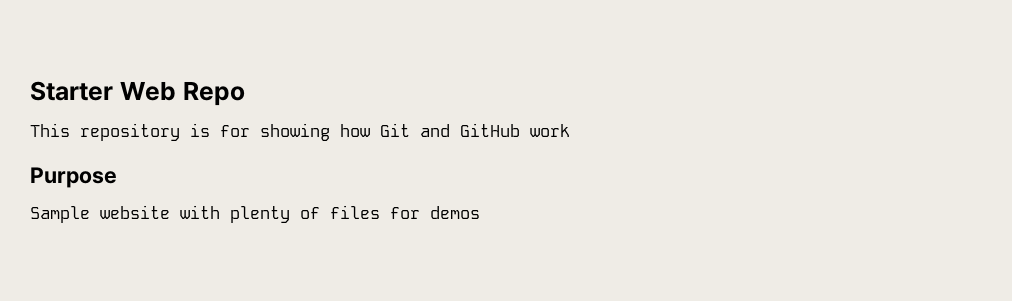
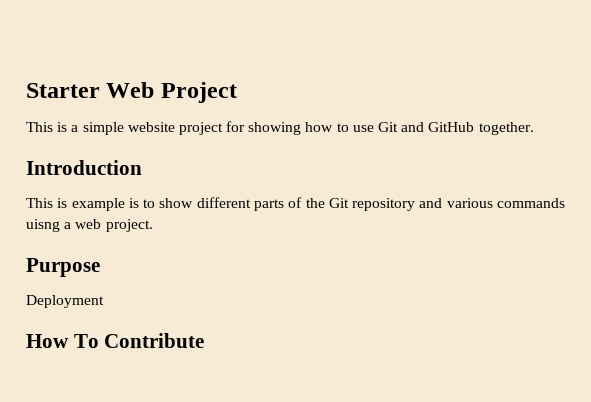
[182,81,245,106] [30,123,210,141] Repo // This repository is -> [160,82,237,103] [26,122,223,135] Project // This is a simple website project
(370, 130) none -> [336,123,374,132] to use
[530,124,570,137] [30,167,117,188] [30,205,480,223] work // Purpose // Sample website with plenty of files for demos -> [478,122,534,135] [26,160,142,175] [26,197,565,211] [26,219,153,232] [26,258,100,277] [26,295,104,308] [26,333,205,348] together. // Introduction // This is example is to show different parts of the Git repository and various commands uisng a web project. // Purpose // Deployment // How To Contribute

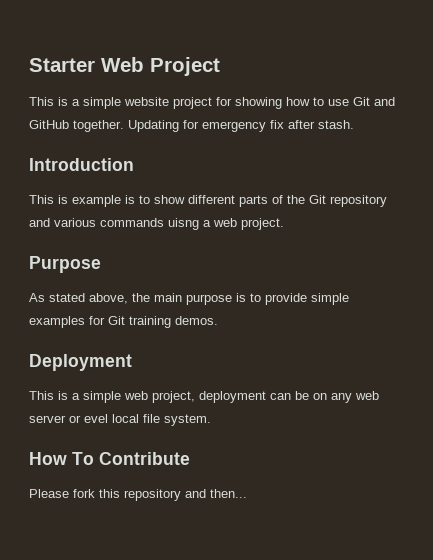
(534, 128) none -> [128,120,354,132] Updating for emergency fix after stash.
[26,295,104,308] [26,333,205,348] Deployment // How To Contribute -> [29,293,349,305] [29,316,218,328] [29,354,132,371] [29,391,379,403] [29,414,211,426] [29,452,190,465] [29,489,247,501] As stated above, the main purpose is to provide simple examples for Git training demos. // Deployment // This is a simple web project, deployment can be on any web server or evel local file system. // How To Contribute // Please fork this repository and then...

